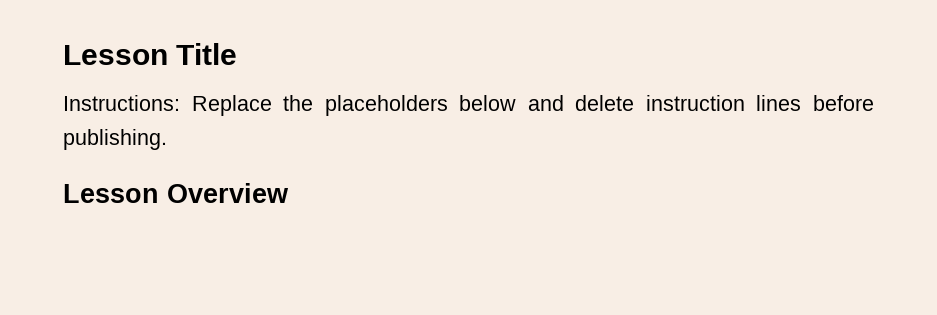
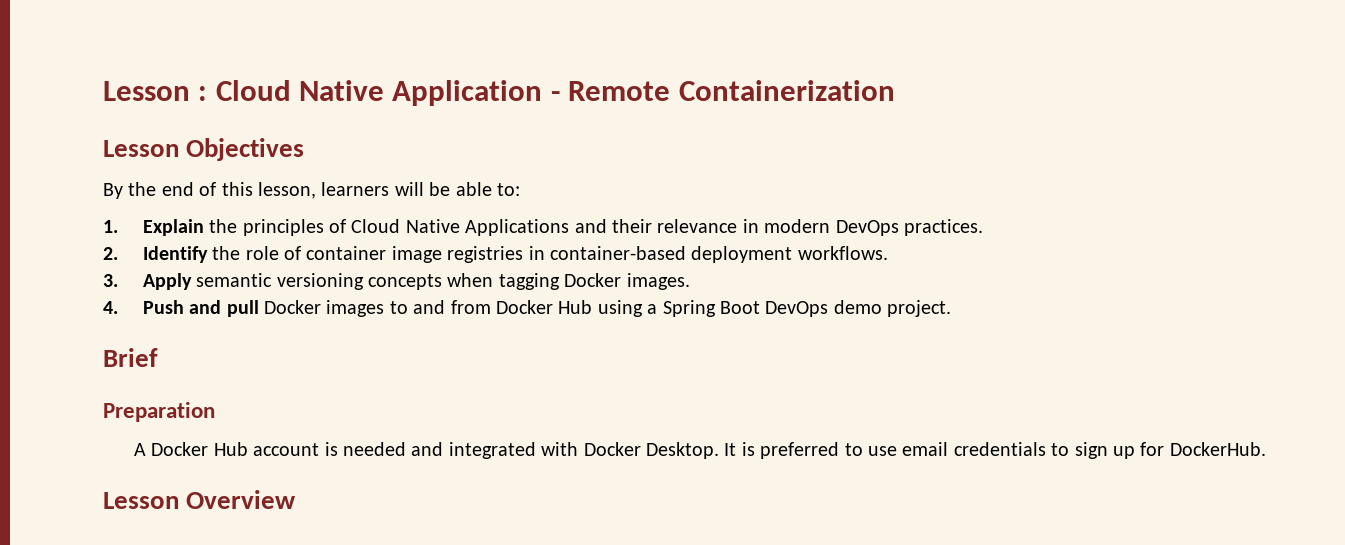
[63,43,238,65] [63,95,874,116] [63,129,167,150] Lesson Title // Instructions: Replace the placeholders below and delete instruction lines before publishing. -> [103,80,895,106] [103,138,305,161] [103,182,520,199] [103,219,983,236] [103,246,888,263] [103,273,690,290] [103,300,952,317] [103,348,158,367] [103,402,215,422] [134,442,1266,459] Lesson : Cloud Native Application - Remote Containerization // Lesson Objectives // By the end of this lesson, learners will be able to: // 1. Explain the principles of Cloud Native Applications and their relevance in modern DevOps practices. // 2. Identify the role of container image registries in container-based deployment workflows. // 3. Apply semantic versioning concepts when tagging Docker images. // 4. Push and pull Docker images to and from Docker Hub using a Spring Boot DevOps demo project. // Brief // Preparation // A Docker Hub account is needed and integrated with Docker Desktop. It is preferred to use email credentials to sign up for DockerHub.

